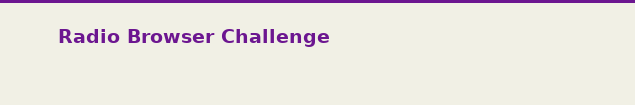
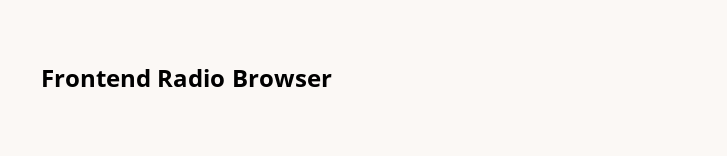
(58, 36) none -> [41,69,151,87] Frontend
[221,29,330,47] Challenge -> (332, 78) none

